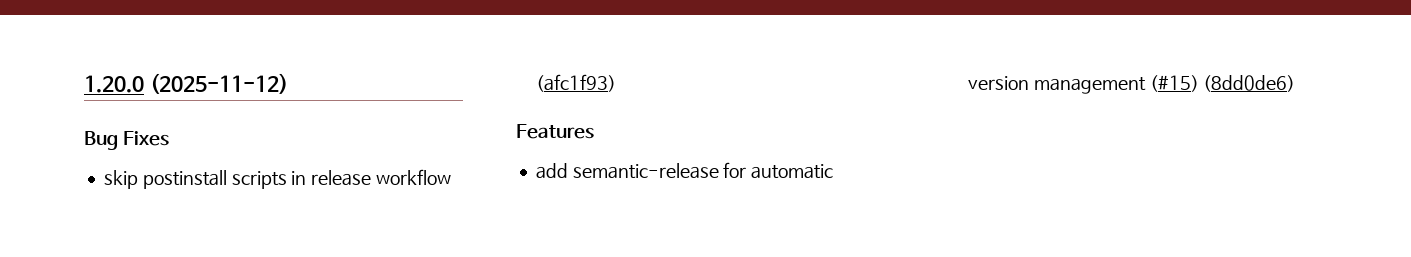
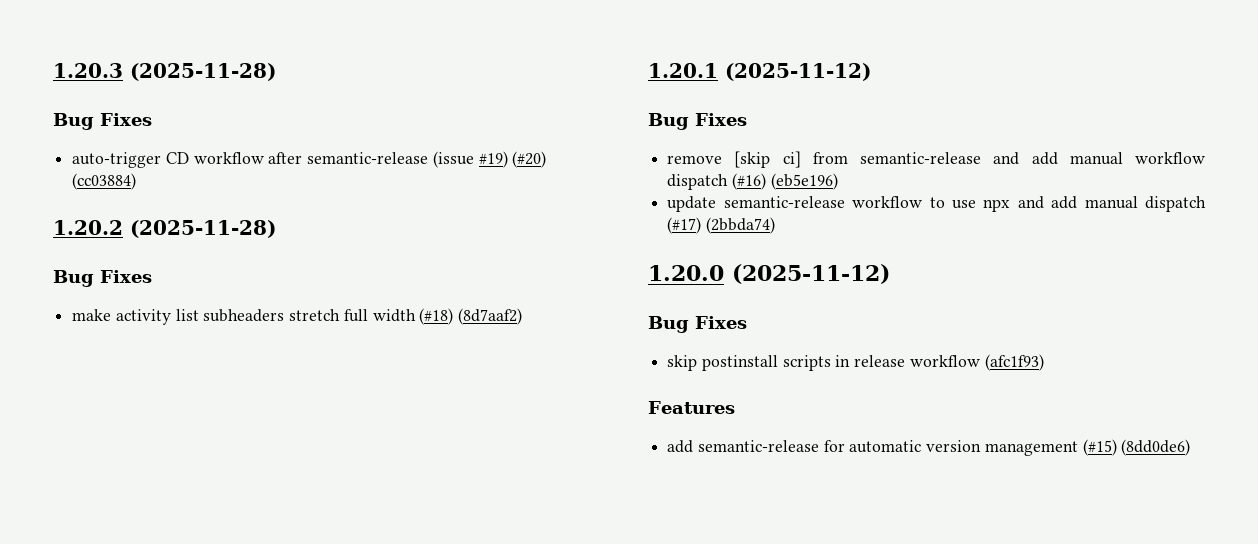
(84, 84) none -> [53,63,276,81] [53,113,152,130] [72,151,547,168] [72,173,137,190] [53,220,276,238] [53,270,152,287] [72,308,523,325] [648,63,871,81] [648,113,747,130] [667,151,1205,168] [667,173,838,190] [667,196,1207,212] [667,217,775,234] 1.20.3 (2025-11-28) // Bug Fixes // auto‑trigger CD workflow after semantic‑release (issue #19) (#20) (cc03884) // 1.20.2 (2025-11-28) // Bug Fixes // make activity list subheaders stretch full width (#18) (8d7aaf2) // 1.20.1 (2025-11-12) // Bug Fixes // remove [skip ci] from semantic-release and add manual workflow dispatch (#16) (eb5e196) // update semantic-release workflow to use npx and add manual dispatch (#17) (2bbda74) //

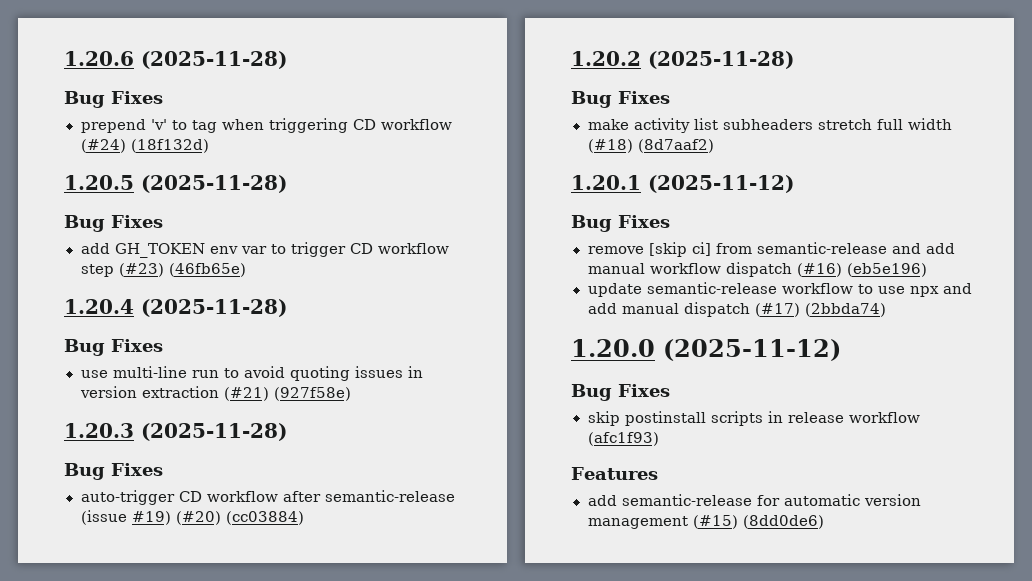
(53, 70) none -> [64,51,287,69] [64,91,163,108] [80,118,452,133] [80,139,209,153] [64,175,287,193] [64,215,163,232] [80,242,449,258] [80,263,246,277] [64,299,287,317] [64,339,163,356] [80,366,423,381] [79,386,351,401] 1.20.6 (2025-11-28) // Bug Fixes // prepend 'v' to tag when triggering CD workflow (#24) (18f132d) // 1.20.5 (2025-11-28) // Bug Fixes // add GH_TOKEN env var to trigger CD workflow step (#23) (46fb65e) // 1.20.4 (2025-11-28) // Bug Fixes // use multi-line run to avoid quoting issues in version extraction (#21) (927f58e) //

